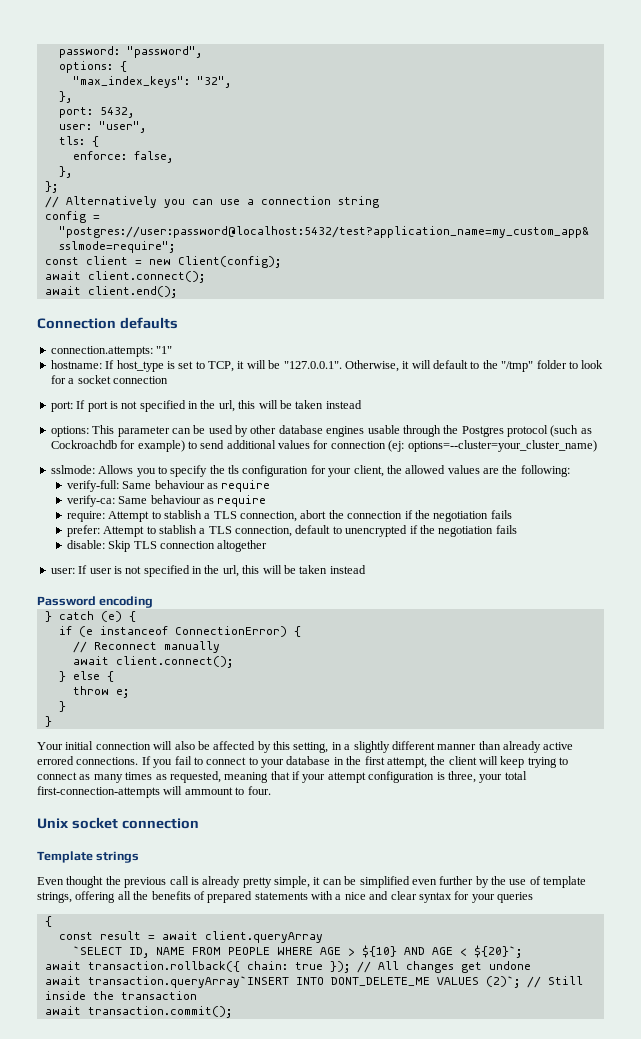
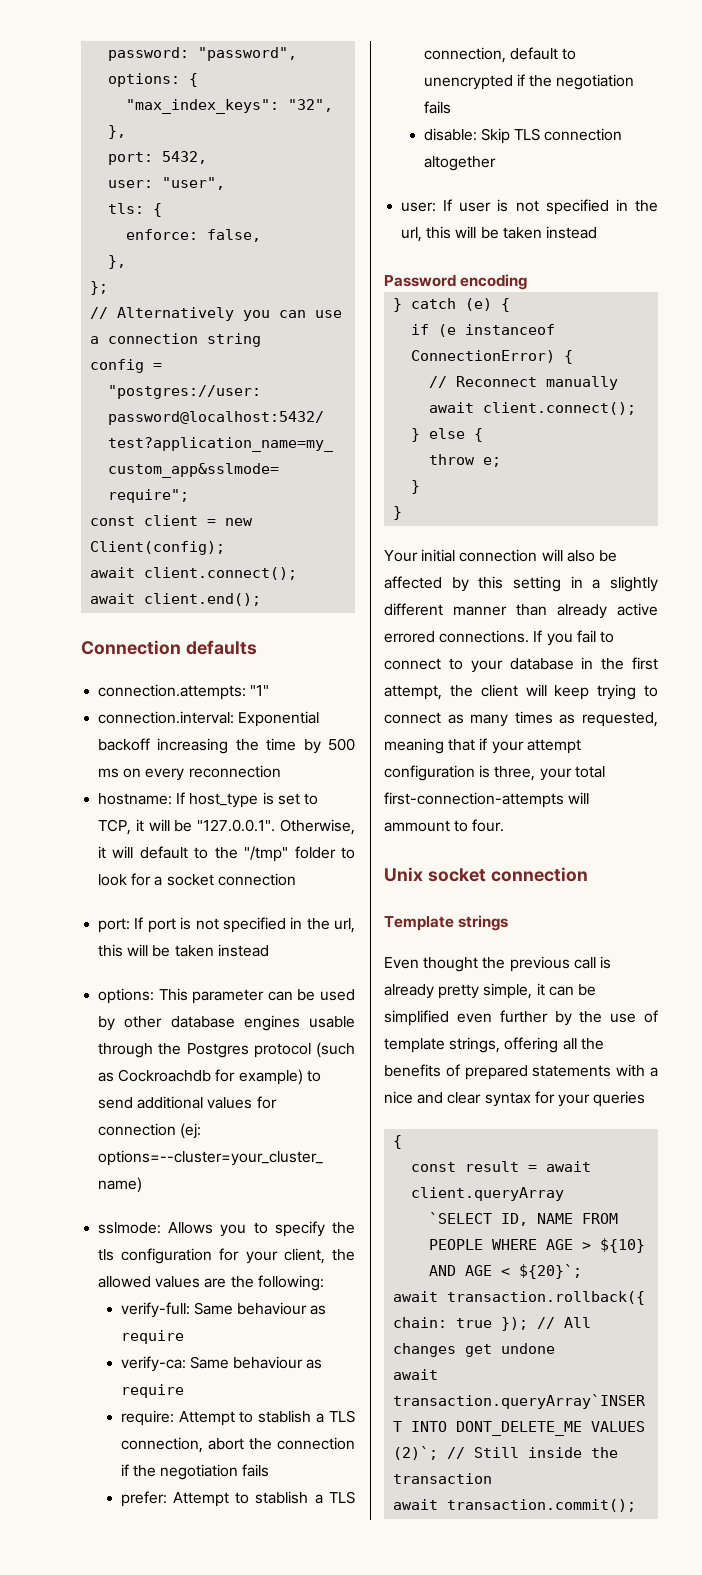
(173, 350) none -> [98,711,320,727] [98,738,355,754] [98,765,281,781] // connection.interval: Exponential backoff increasing the time by 500 ms on every reconnection
[293,742,329,753] setting, -> [513,576,561,592] setting

